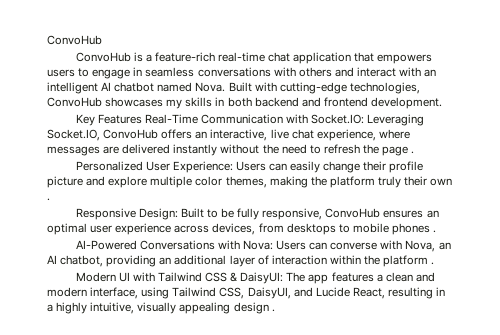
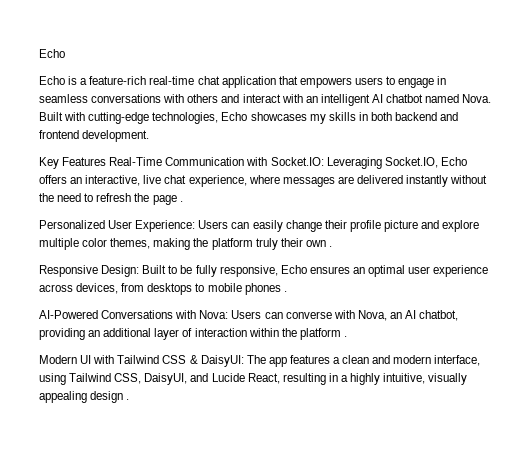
[47,35,102,45] [75,52,131,62] ConvoHub // ConvoHub -> [39,49,65,58] [39,76,65,85] Echo // Echo
[47,97,102,107] ConvoHub -> [221,112,248,121] Echo
[103,129,159,139] ConvoHub -> [440,157,467,166] Echo
[325,208,381,218] ConvoHub -> [280,265,307,274] Echo

